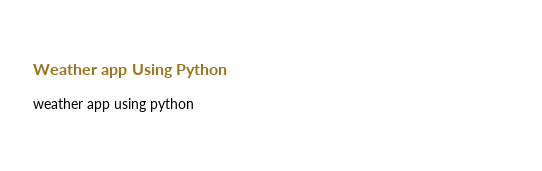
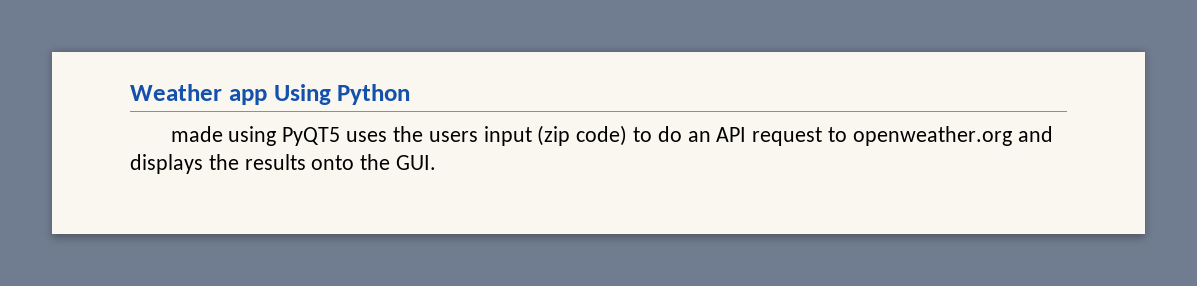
[33,98,194,112] weather app using python -> [170,125,1053,146] [130,154,437,174] made using PyQT5 uses the users input (zip code) to do an API request to openweather.org and displays the results onto the GUI.

